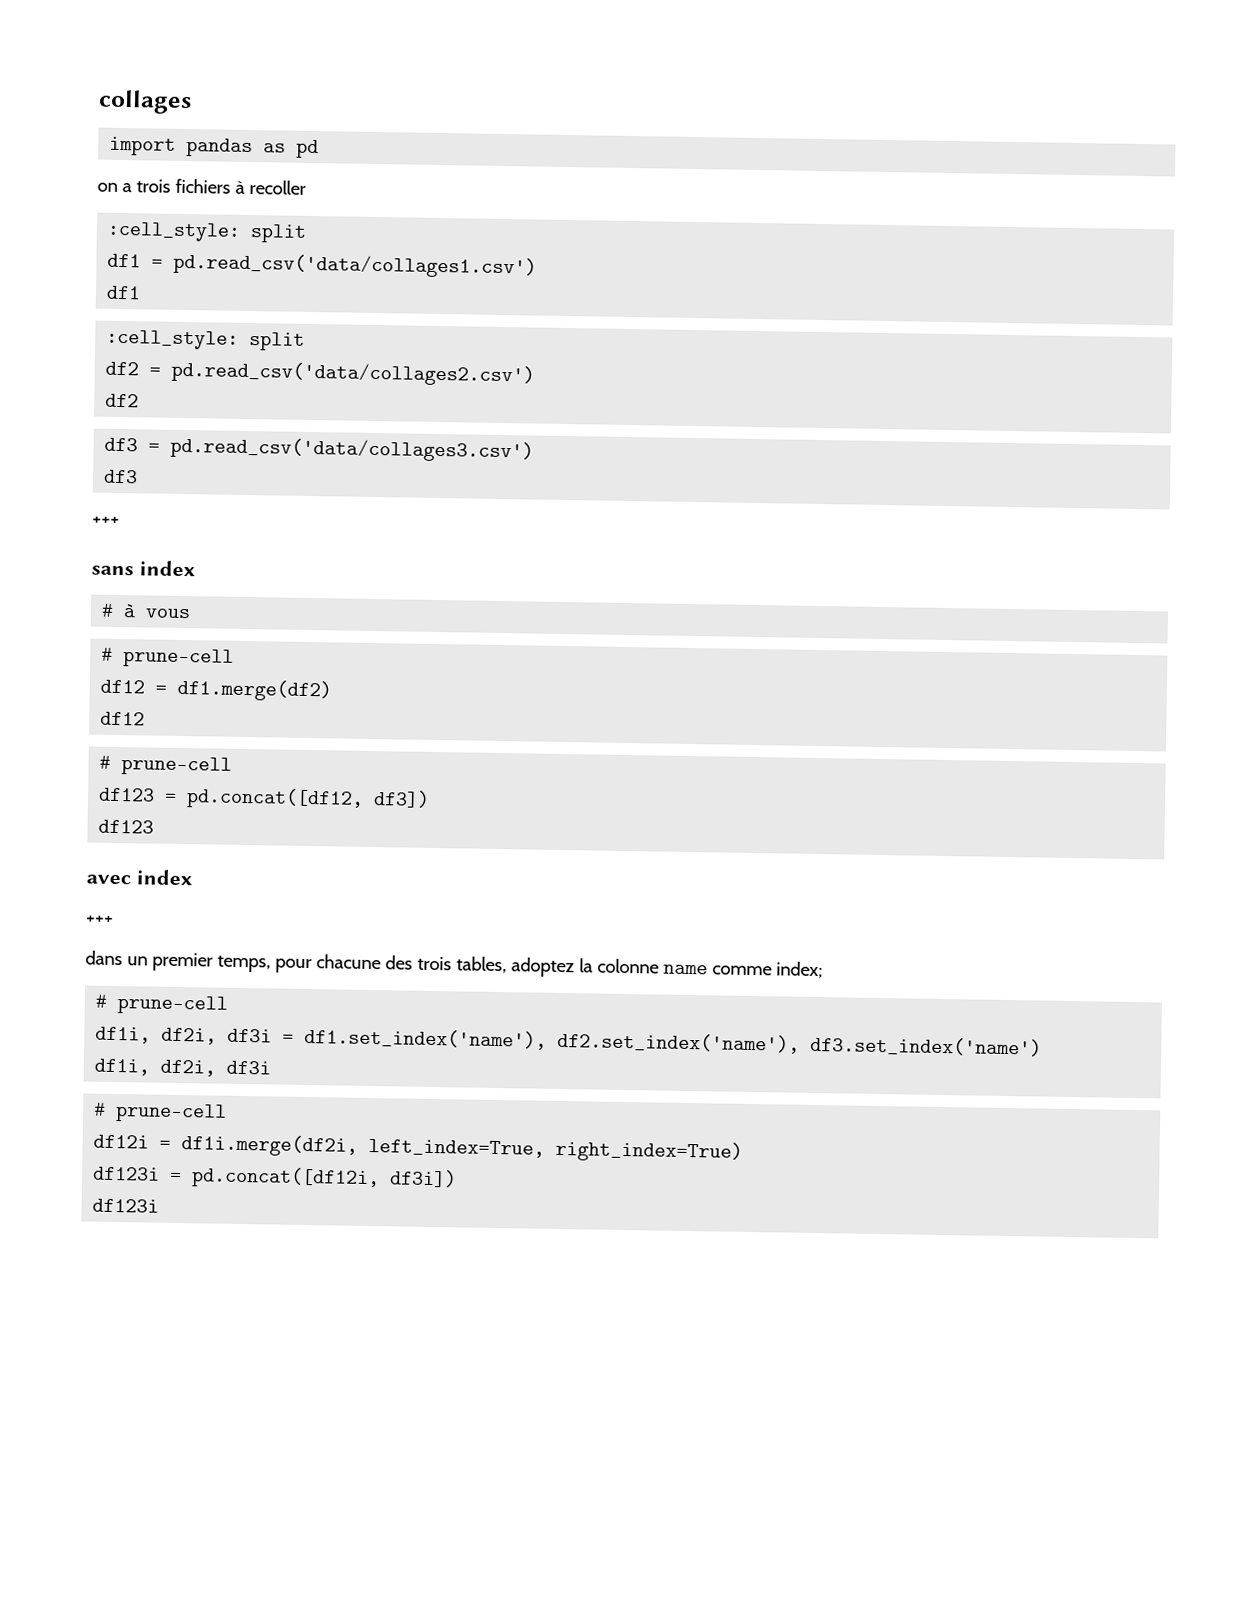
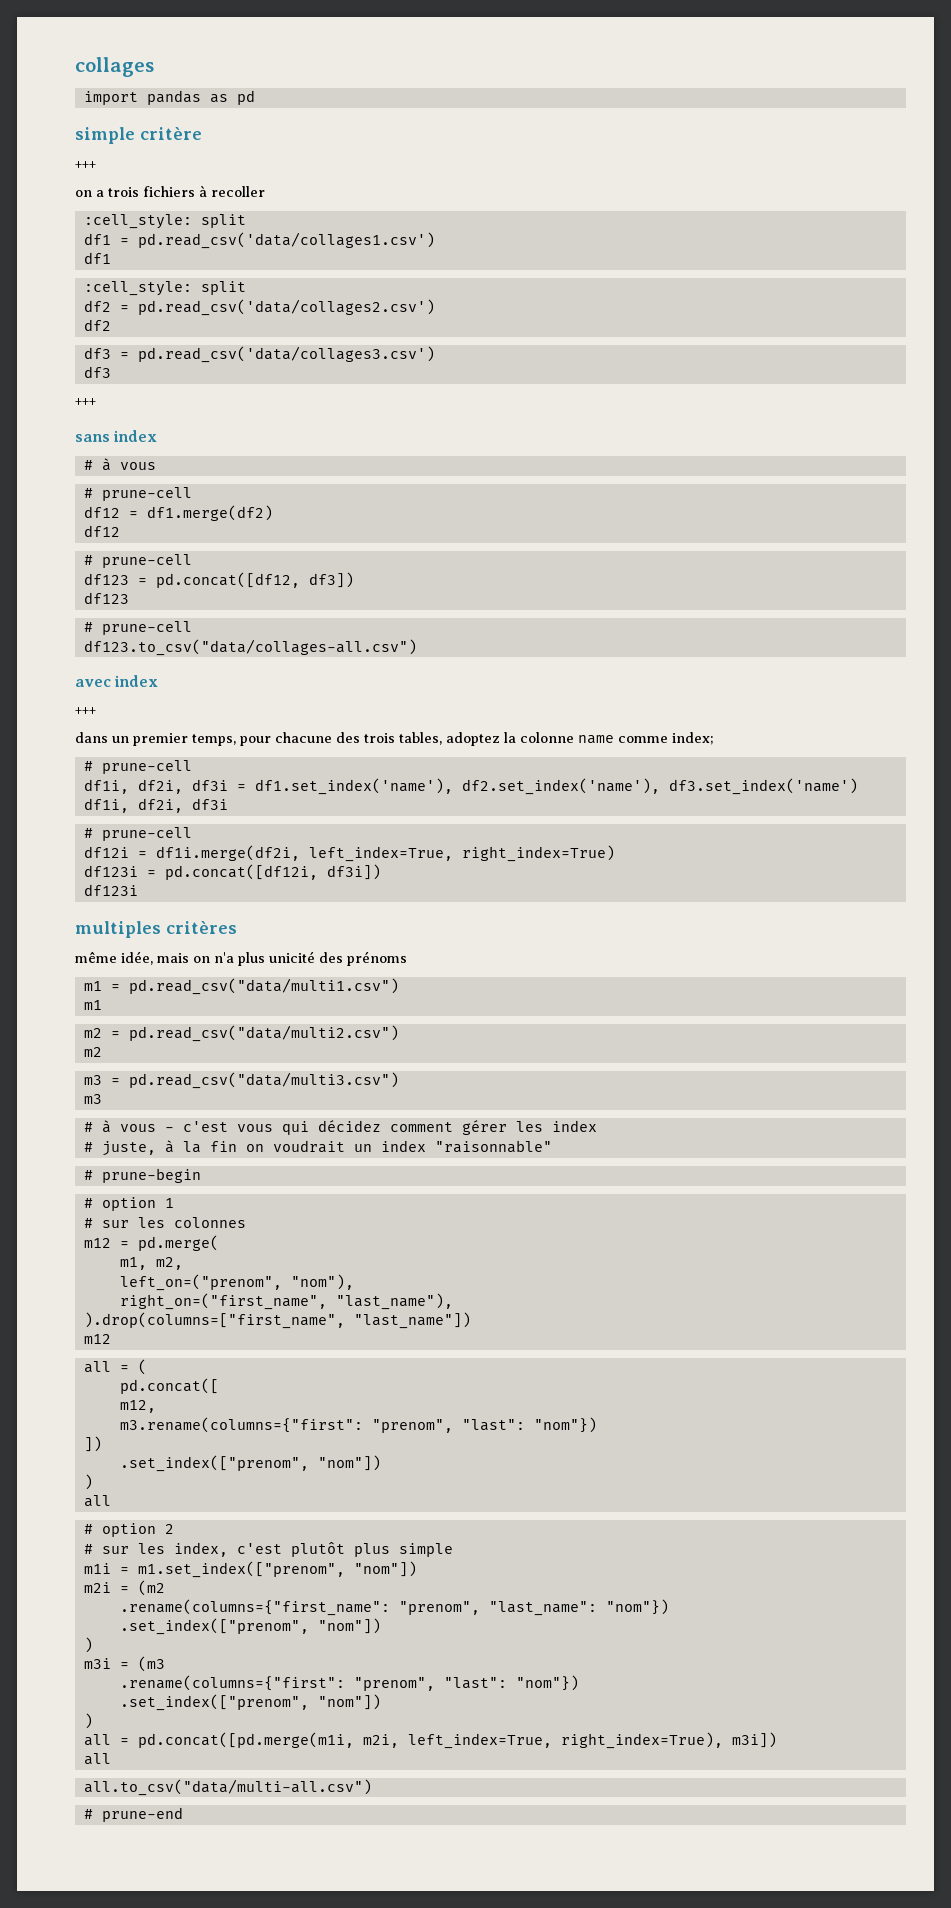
(320, 149) none -> [75,127,202,144] [75,161,96,169] // simple critère // +++
(155, 826) none -> [83,621,192,635] [83,639,417,656] // # prune-cell // df123.to_csv("data/collages-all.csv")
(160, 1205) none -> [75,921,237,938] [75,951,407,966] [83,978,399,995] [83,1000,102,1010] [83,1025,399,1042] [83,1047,102,1057] [83,1072,399,1089] [83,1094,102,1104] [83,1120,597,1135] [83,1140,552,1156] [83,1168,201,1183] [83,1197,174,1211] [83,1217,246,1228] [83,1235,219,1251] [119,1257,183,1270] [119,1274,354,1291] [119,1293,453,1310] [83,1312,471,1329] [83,1334,111,1344] [83,1359,147,1375] [119,1378,219,1394] [119,1400,156,1413] [119,1417,597,1433] [83,1436,102,1452] [119,1455,381,1472] [83,1474,93,1490] [83,1495,111,1507] [83,1523,174,1537] [83,1542,453,1557] [83,1561,417,1578] [83,1580,165,1596] [119,1599,669,1616] [119,1618,381,1635] [83,1637,93,1653] [83,1656,165,1672] [119,1675,579,1691] [119,1694,381,1711] [83,1713,93,1729] [83,1732,777,1749] [83,1753,111,1765] [83,1779,372,1796] [83,1807,183,1822] // multiples critères // même idée, mais on n'a plus unicité des prénoms // m1 = pd.read_csv("data/multi1.csv") // m1 // m2 = pd.read_csv("data/multi2.csv") // m2 // m3 = pd.read_csv("data/multi3.csv") // m3 // # à vous - c'est vous qui décidez comment gérer les index // # juste, à la fin on voudrait un index "raisonnable" // # prune-begin // # option 1 // # sur les colonnes // m12 = pd.merge( // m1, m2, // left_on=("prenom", "nom"), // right_on=("first_name", "last_name"), // ).drop(columns=["first_name", "last_name"]) // m12 // all = ( // pd.concat([ // m12, // m3.rename(columns={"first": "prenom", "last": "nom"}) // ]) // .set_index(["prenom", "nom"]) // ) // all // # option 2 // # sur les index, c'est plutôt plus simple // m1i = m1.set_index(["prenom", "nom"]) // m2i = (m2 // .rename(columns={"first_name": "prenom", "last_name": "nom"}) // .set_index(["prenom", "nom"]) // ) // m3i = (m3 // .rename(columns={"first": "prenom", "last": "nom"}) // .set_index(["prenom", "nom"]) // ) // all = pd.concat([pd.merge(m1i, m2i, left_index=True, right_index=True), m3i]) // all // all.to_csv("data/multi-all.csv") // # prune-end

